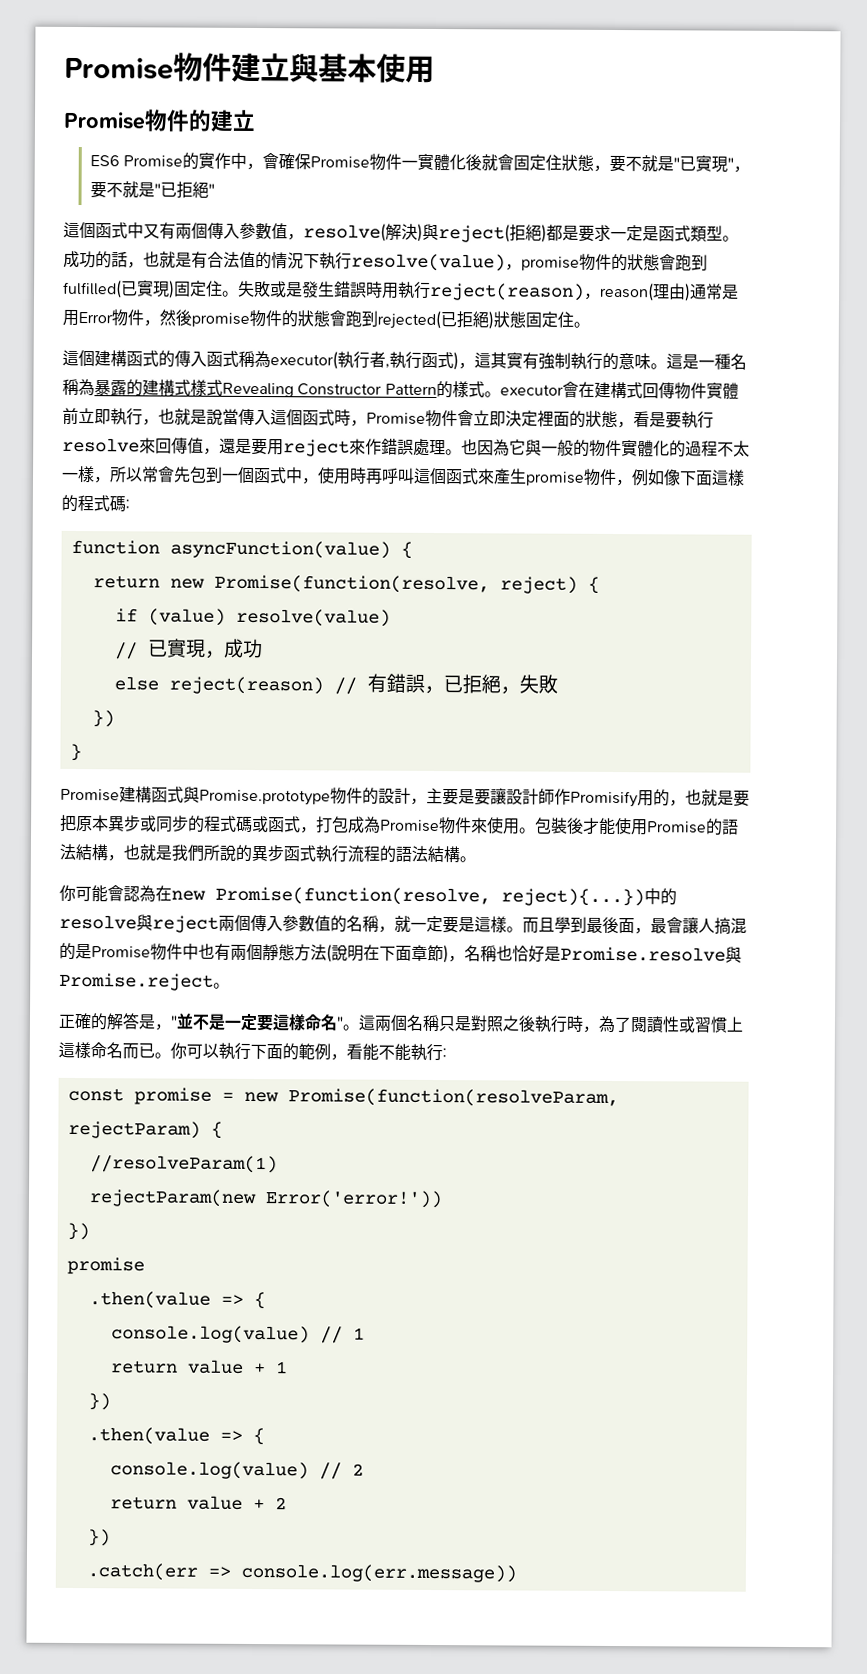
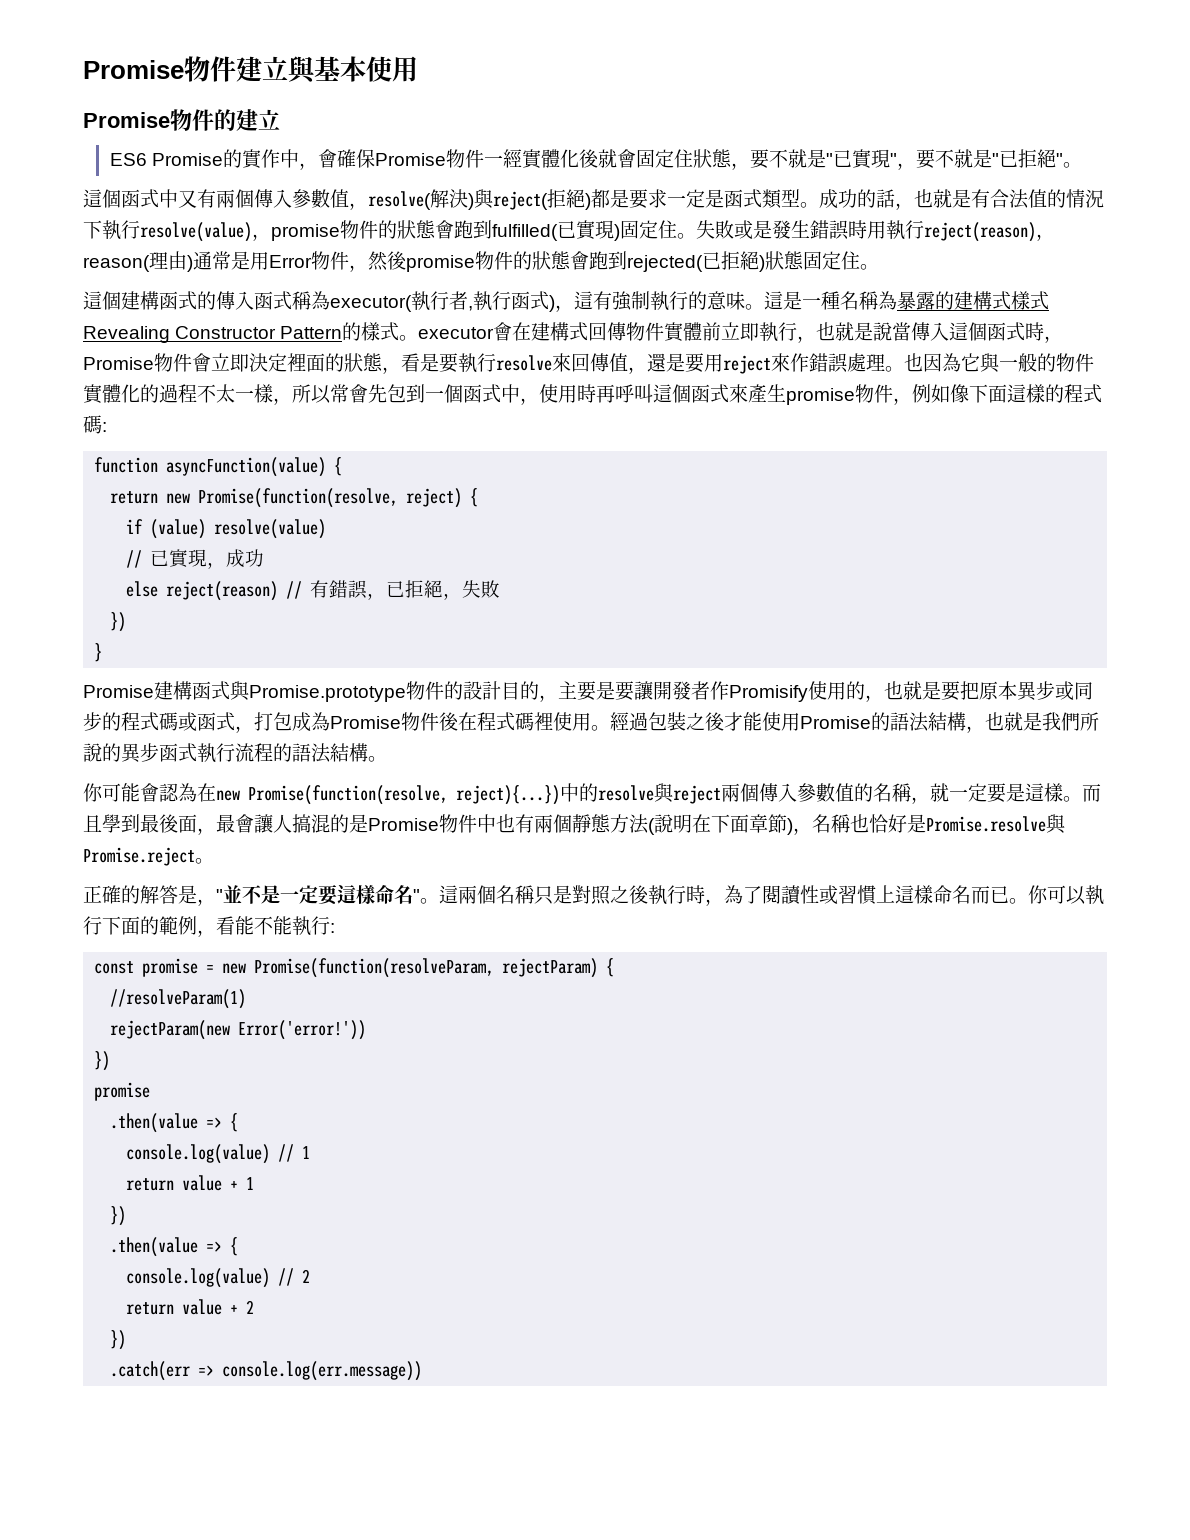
(418, 164) none -> [502,149,522,168] 經
(215, 189) none -> [1062,162,1082,168] 。
[490,352,523,369] 其實 -> (593, 300) none
(411, 795) none -> [501,681,539,700] 目的
[506,788,638,808] 設計師作Promisify -> [653,681,827,702] 開發者作Promisify使
[471,817,568,835] 來使用。包裝 -> [439,712,705,731] 後在程式碼裡使用。經過包裝之

